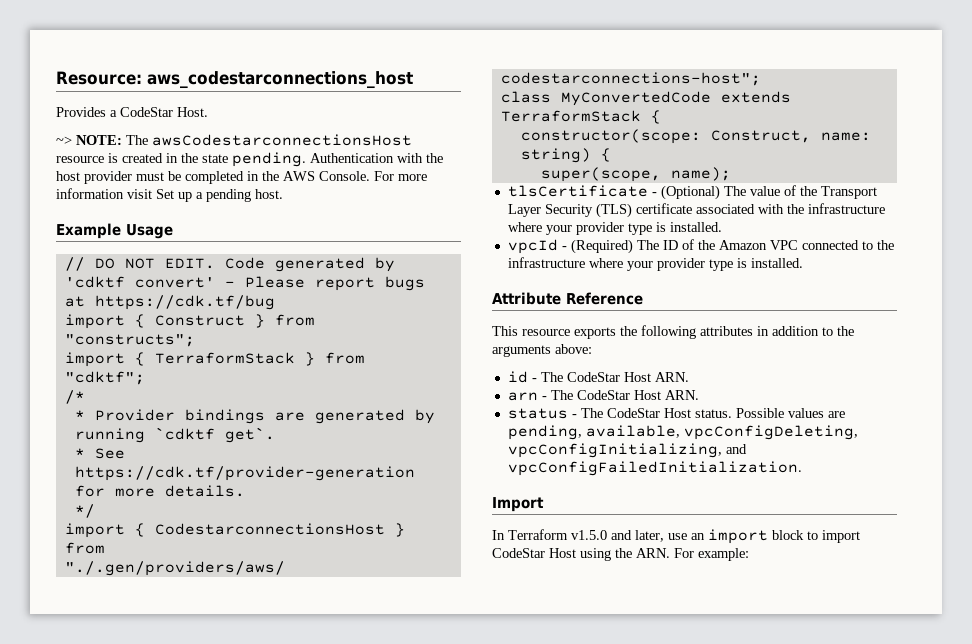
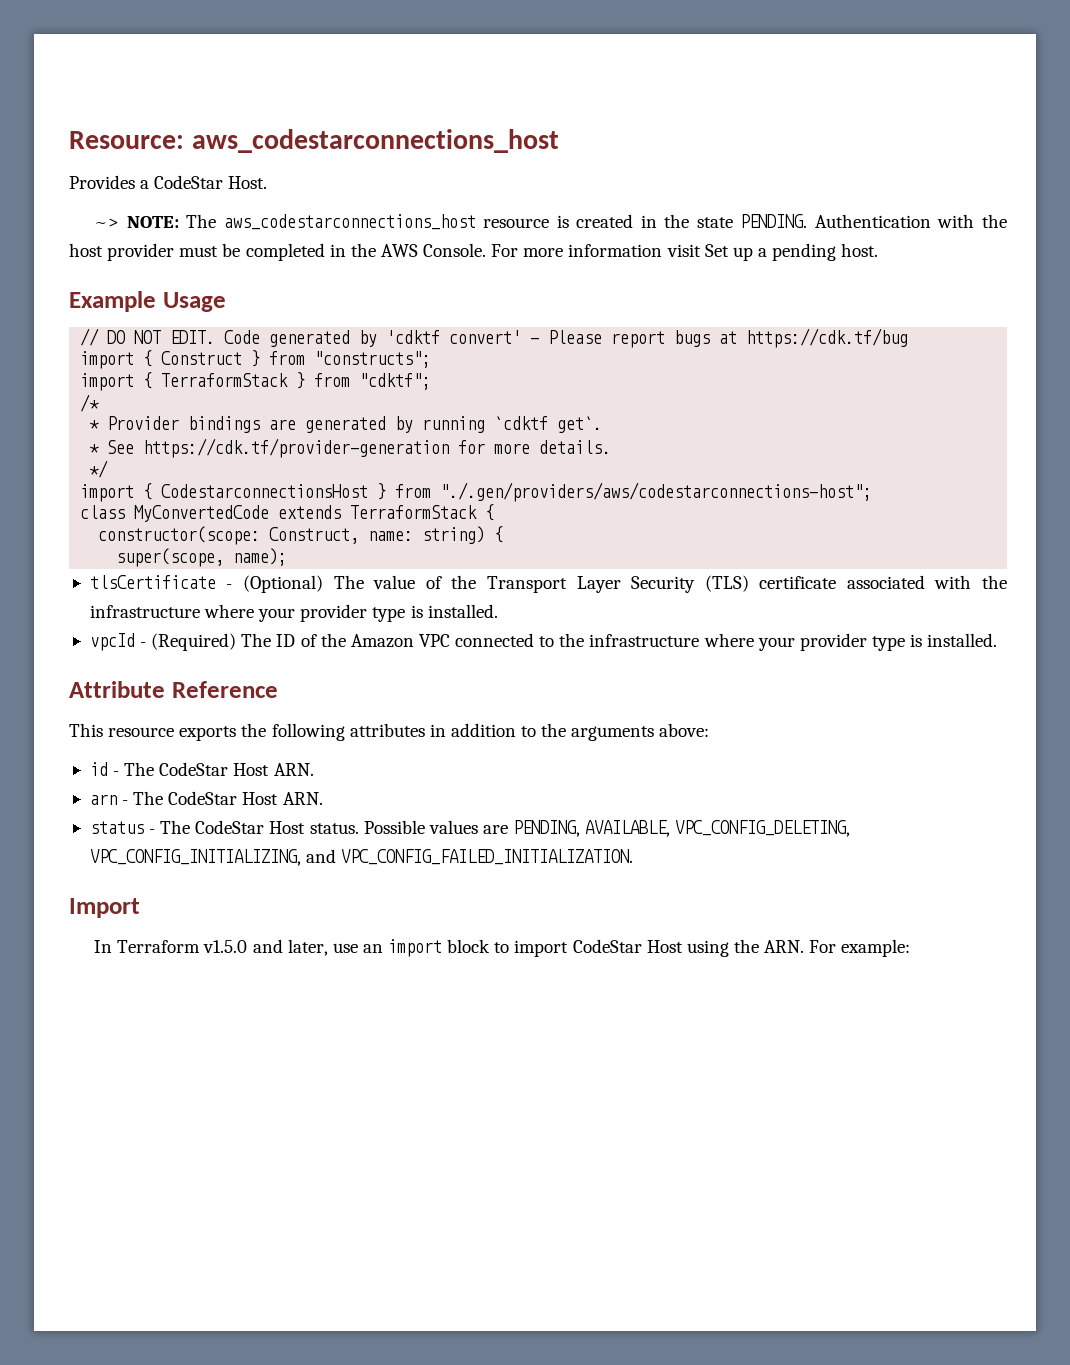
[152,134,412,146] awsCodestarconnectionsHost -> [223,214,476,230] aws_codestarconnections_host
[232,152,306,167] pending. -> [740,214,808,228] PENDING.
[507,425,858,440] [507,443,747,458] [507,461,802,476] pending, available, vpcConfigDeleting, vpcConfigInitializing, and vpcConfigFailedInitialization. -> [513,820,851,837] [89,849,634,866] PENDING, AVAILABLE, VPC_CONFIG_DELETING, VPC_CONFIG_INITIALIZING, and VPC_CONFIG_FAILED_INITIALIZATION.

